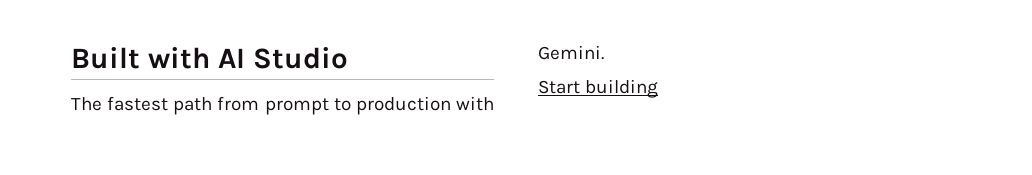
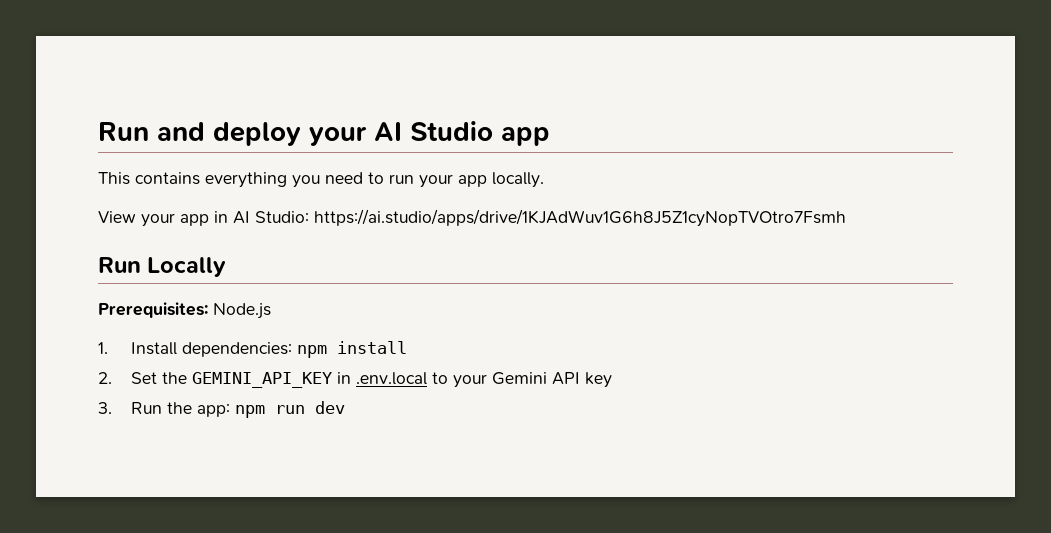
[71,47,348,69] [71,96,494,115] [538,45,604,60] [538,79,659,98] Built with AI Studio // The fastest path from prompt to production with Gemini. // Start building -> [98,121,550,146] [98,172,544,188] [98,209,846,227] [98,257,227,277] [98,302,271,319] [98,341,408,358] [98,372,613,388] [98,401,346,418] Run and deploy your AI Studio app // This contains everything you need to run your app locally. // View your app in AI Studio: https://ai.studio/apps/drive/1KJAdWuv1G6h8J5Z1cyNopTVOtro7Fsmh // Run Locally // Prerequisites: Node.js // 1. Install dependencies: npm install // 2. Set the GEMINI_API_KEY in .env.local to your Gemini API key // 3. Run the app: npm run dev

